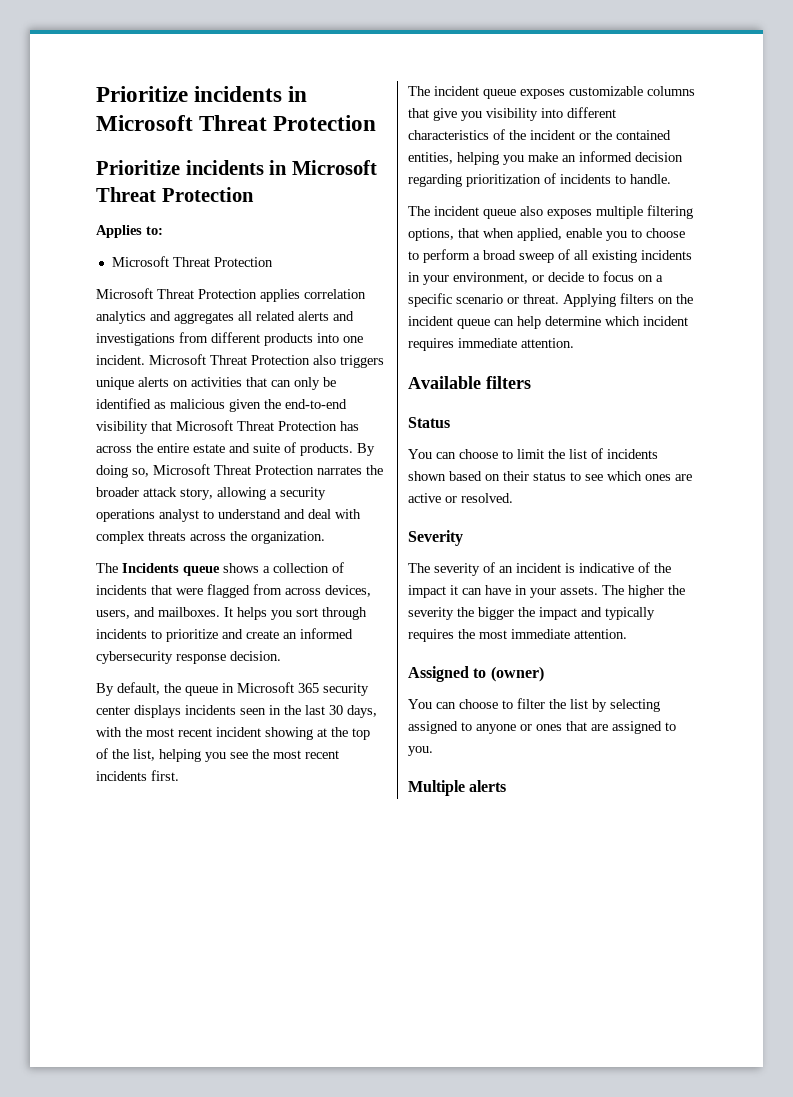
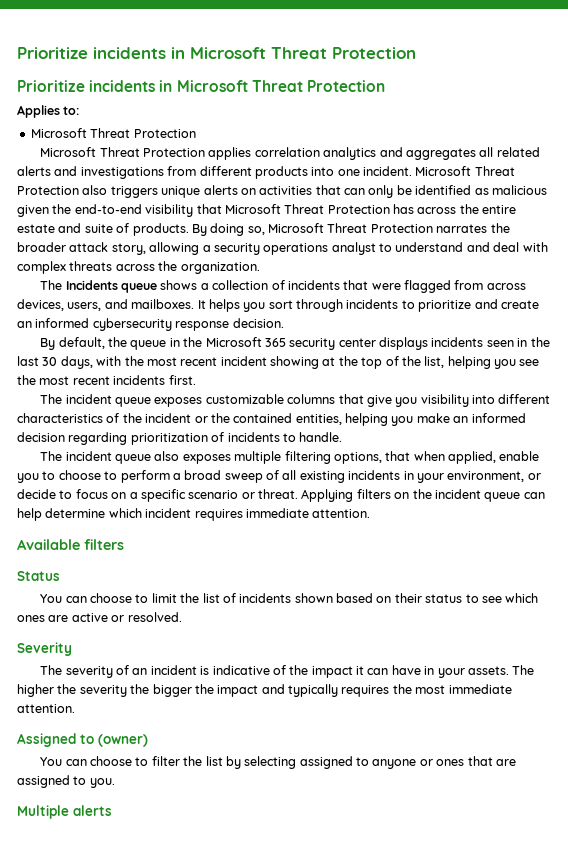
(234, 688) none -> [183,337,203,347] the

